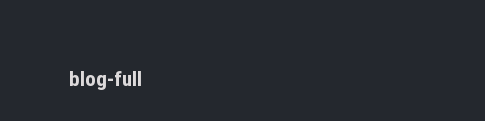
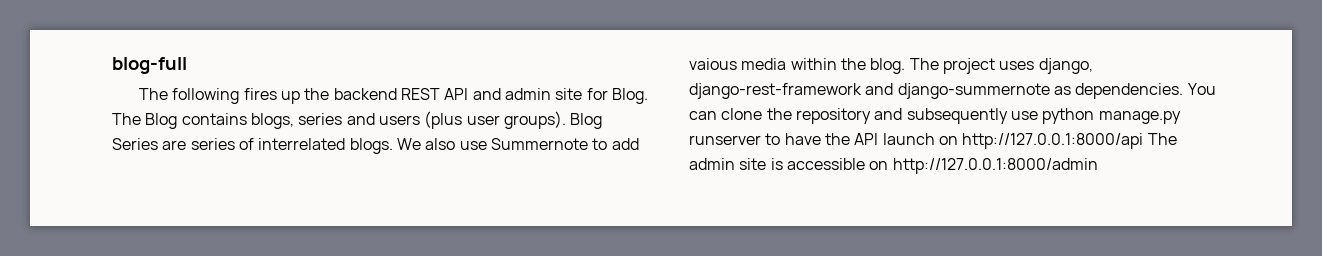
(142, 80) none -> [139,88,648,104] [112,111,603,129] [112,138,639,154] [689,58,1093,74] [689,83,1216,99] [689,108,1181,124] [689,133,1177,149] [689,158,1098,174] // The following fires up the backend REST API and admin site for Blog. The Blog contains blogs, series and users (plus user groups). Blog Series are series of interrelated blogs. We also use Summernote to add vaious media within the blog. The project uses django, django-rest-framework and django-summernote as dependencies. You can clone the repository and subsequently use python manage.py runserver to have the API launch on http://127.0.0.1:8000/api The admin site is accessible on http://127.0.0.1:8000/admin

